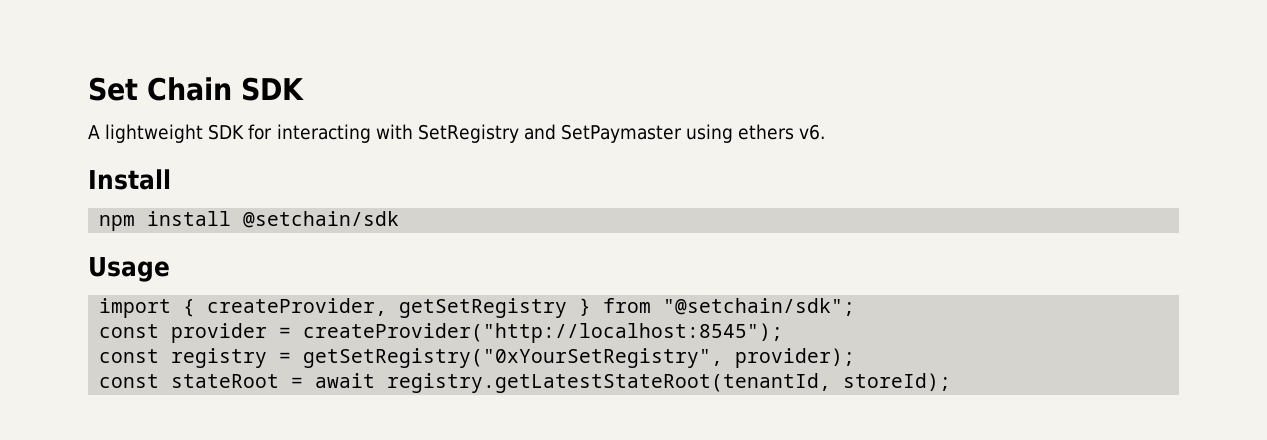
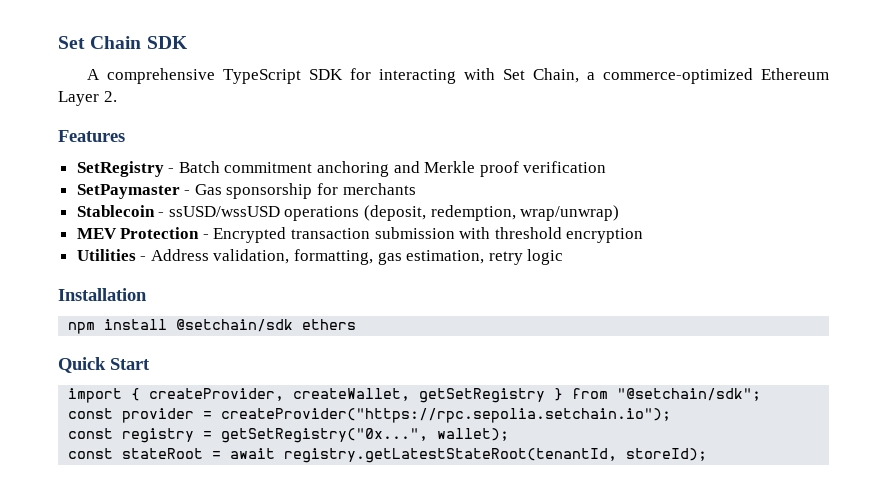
[105,124,204,143] lightweight -> [106,68,301,84] comprehensive TypeScript
[417,124,826,143] [88,169,171,190] SetRegistry and SetPaymaster using ethers v6. // Install -> [502,68,830,84] [58,91,117,106] [58,130,125,142] [76,161,607,177] [76,183,416,199] [76,205,620,221] [76,227,644,243] [76,249,564,265] [58,288,147,301] Set Chain, a commerce-optimized Ethereum Layer 2. // Features // SetRegistry - Batch commitment anchoring and Merkle proof verification // SetPaymaster - Gas sponsorship for merchants // Stablecoin - ssUSD/wssUSD operations (deposit, redemption, wrap/unwrap) // MEV Protection - Encrypted transaction submission with threshold encryption // Utilities - Address validation, formatting, gas estimation, retry logic // Installation
[88,257,170,282] // Usage -> [302,319,357,330] [58,357,150,373] ethers // Quick Start
(388, 307) none -> [293,388,411,401] createWallet,
[303,323,784,343] createProvider("http://localhost:8545"); -> [221,408,672,423] createProvider("https://rpc.sepolia.setchain.io");
[303,348,856,368] getSetRegistry("0xYourSetRegistry", provider); -> [221,428,510,443] getSetRegistry("0x...", wallet);

